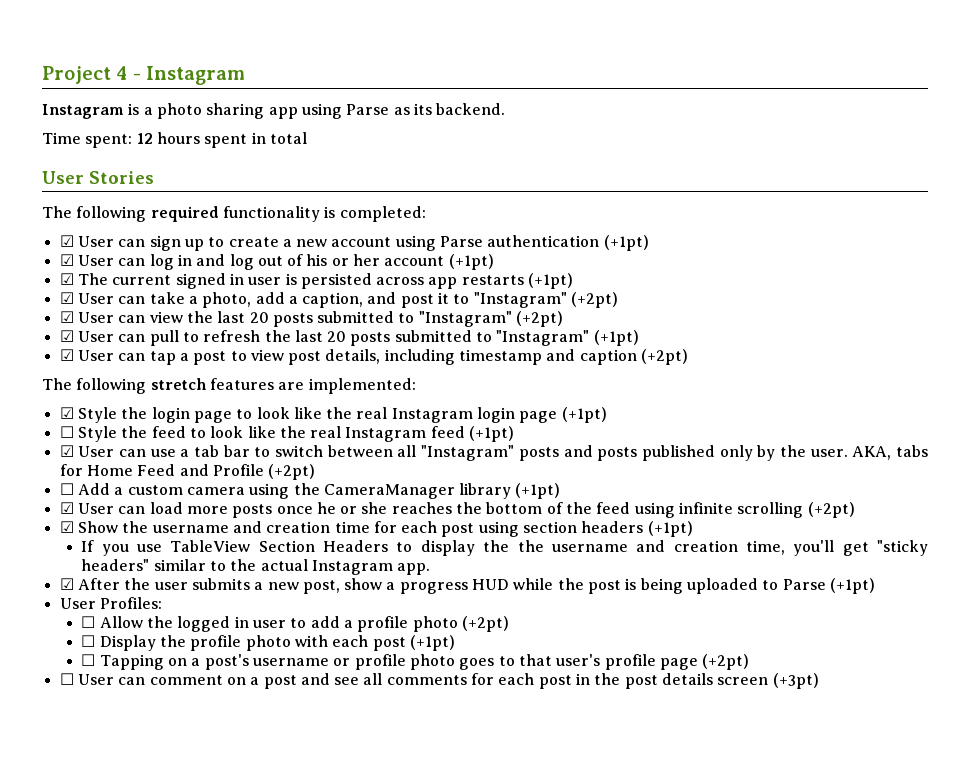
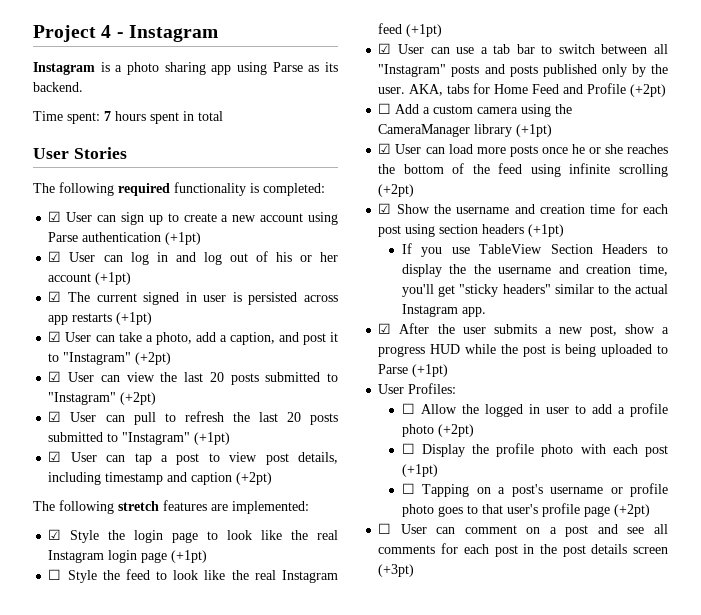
[136,133,153,144] 12 -> [104,111,111,121] 7

